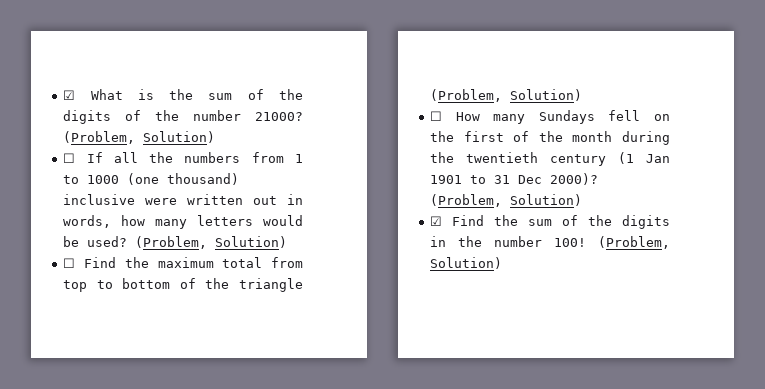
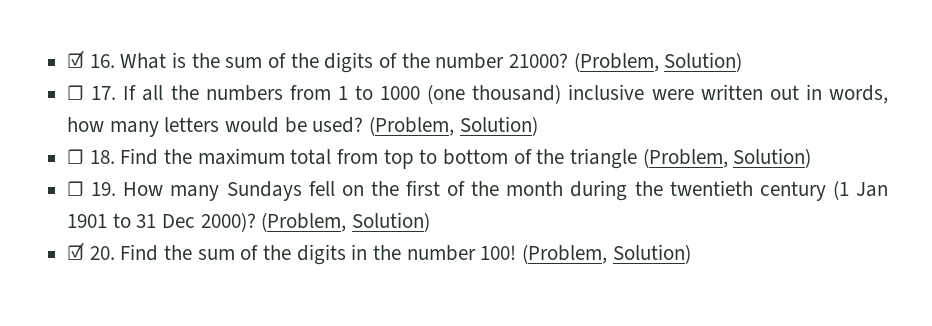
[63,90,76,100] ☑ -> [67,50,115,68] ☑ 16.
(76, 158) none -> [91,86,117,100] 17.
(76, 263) none -> [89,150,115,164] 18.
(443, 116) none -> [91,182,117,196] 19.
(443, 221) none -> [89,246,115,260] 20.

